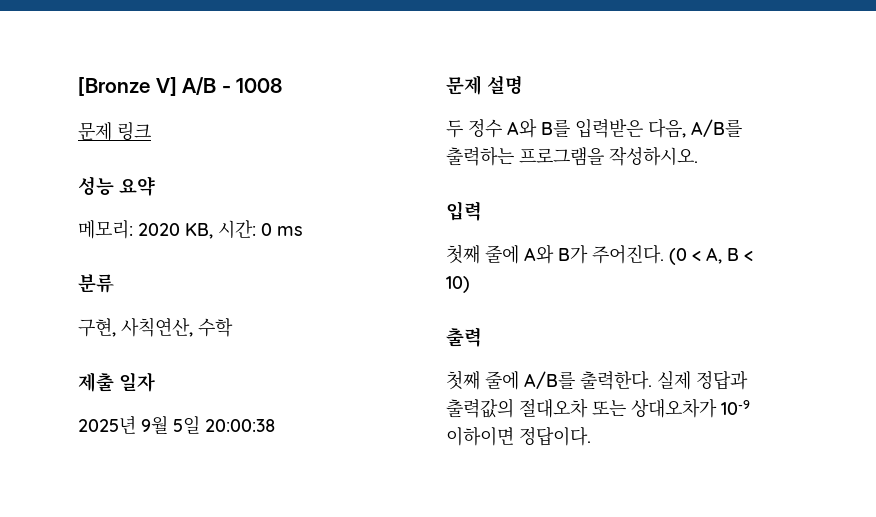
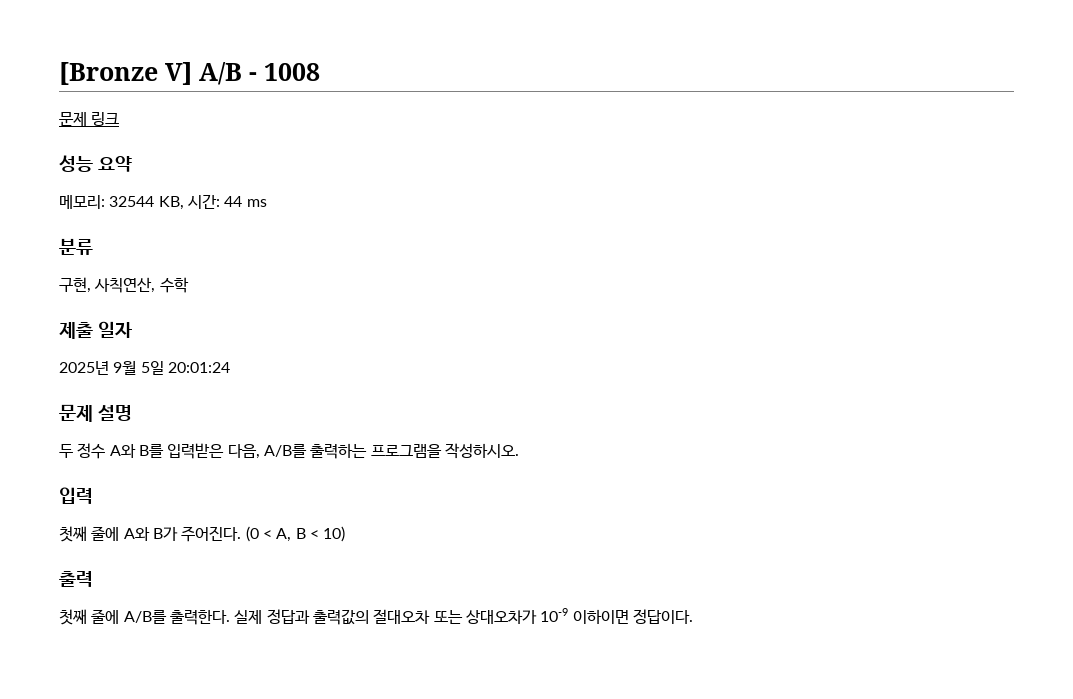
[138,223,180,236] 2020 -> [109,196,155,207] 32544
[261,223,272,236] 0 -> [224,196,243,207] 44
[205,419,275,432] 20:00:38 -> [167,362,230,373] 20:01:24

